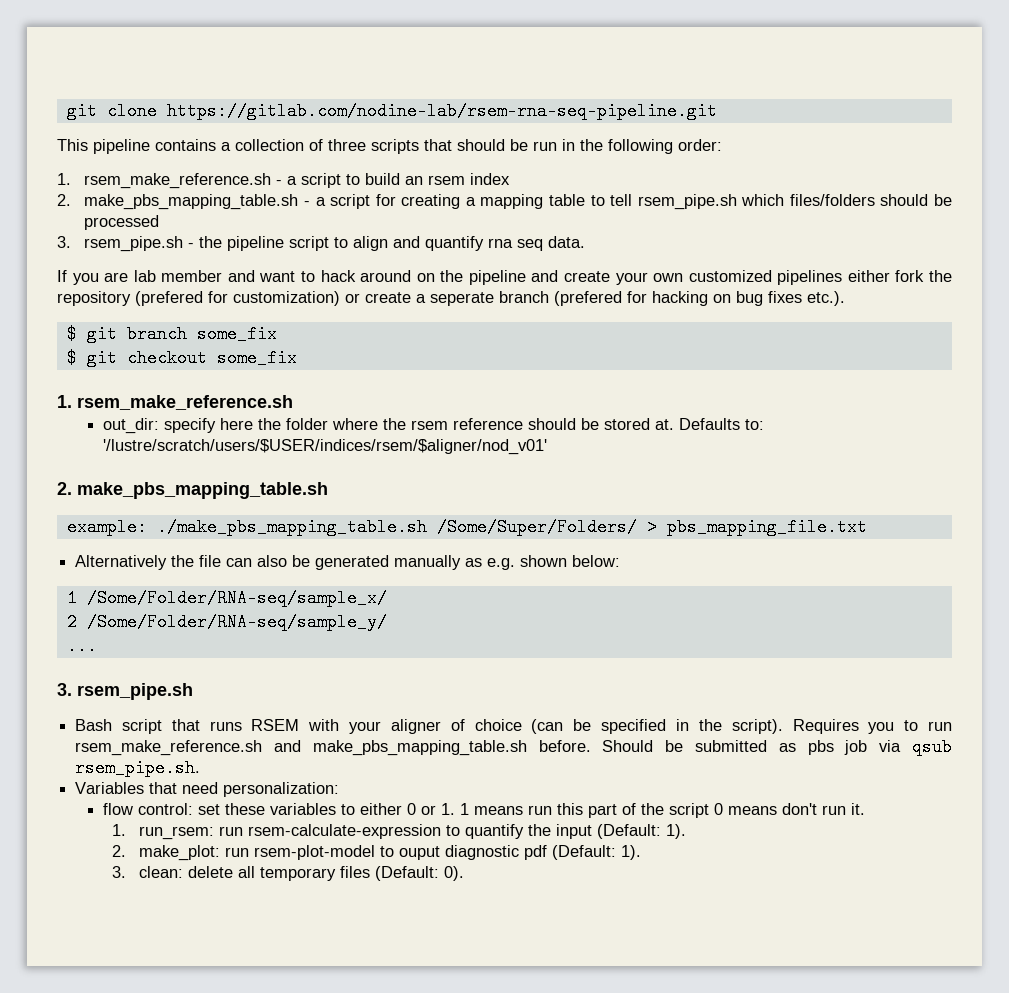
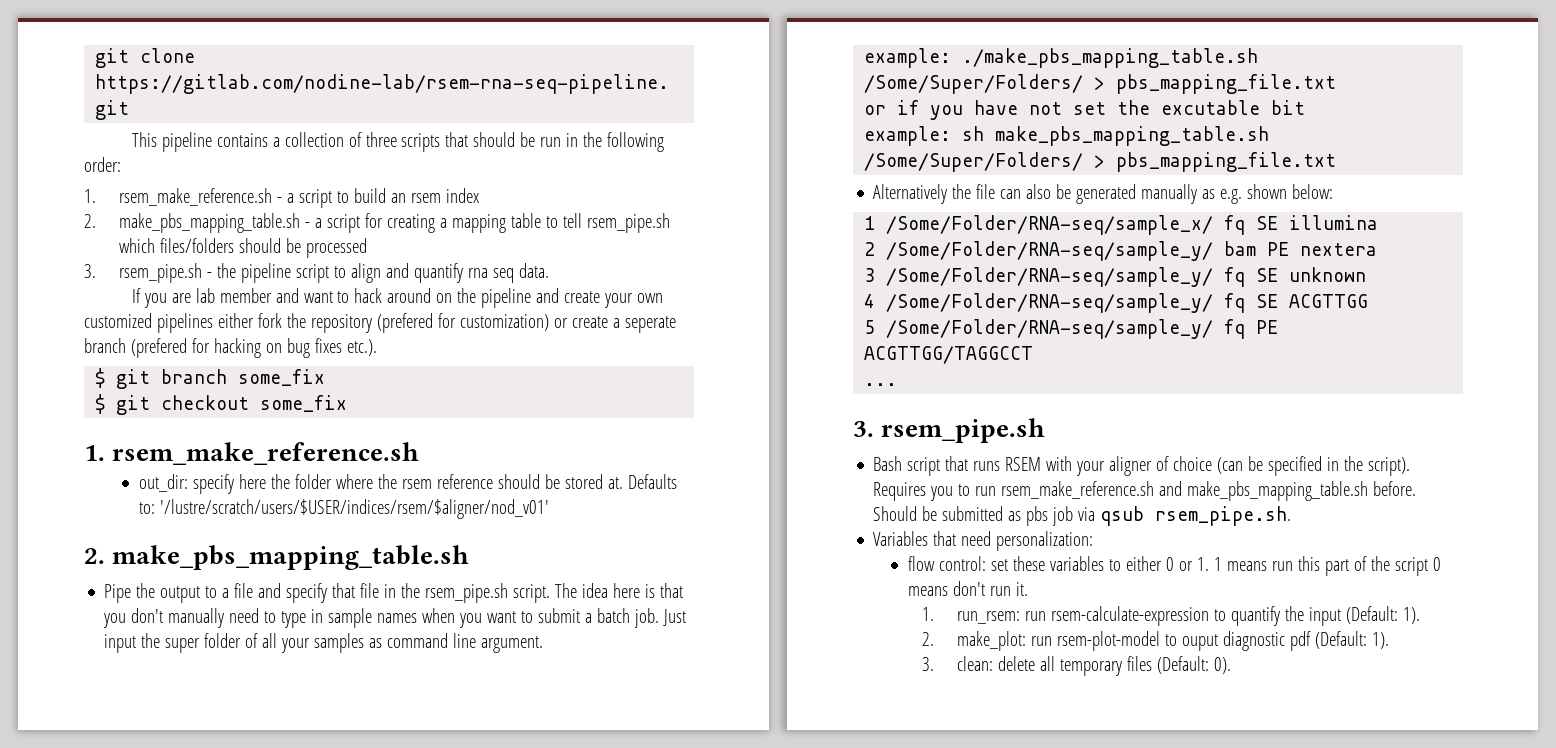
(328, 490) none -> [104,583,684,603] [103,608,687,628] [104,633,544,653] // Pipe the output to a file and specify that file in the rsem_pipe.sh script. The idea here is that you don't manually need to type in sample names when you want to submit a batch job. Just input the super folder of all your samples as command line argument.
(867, 527) none -> [864,100,1306,120] [864,126,1270,146] [864,152,1337,172] // or if you have not set the excutable bit // example: sh make_pbs_mapping_table.sh /Some/Super/Folders/ > pbs_mapping_file.txt
(387, 598) none -> [1224,215,1379,235] fq SE illumina
(387, 622) none -> [1224,241,1378,256] [864,267,1367,287] [864,293,1369,313] [864,319,1279,339] [864,346,1034,364] bam PE nextera // 3 /Some/Folder/RNA-seq/sample_y/ fq SE unknown // 4 /Some/Folder/RNA-seq/sample_y/ fq SE ACGTTGG // 5 /Some/Folder/RNA-seq/sample_y/ fq PE ACGTTGG/TAGGCCT

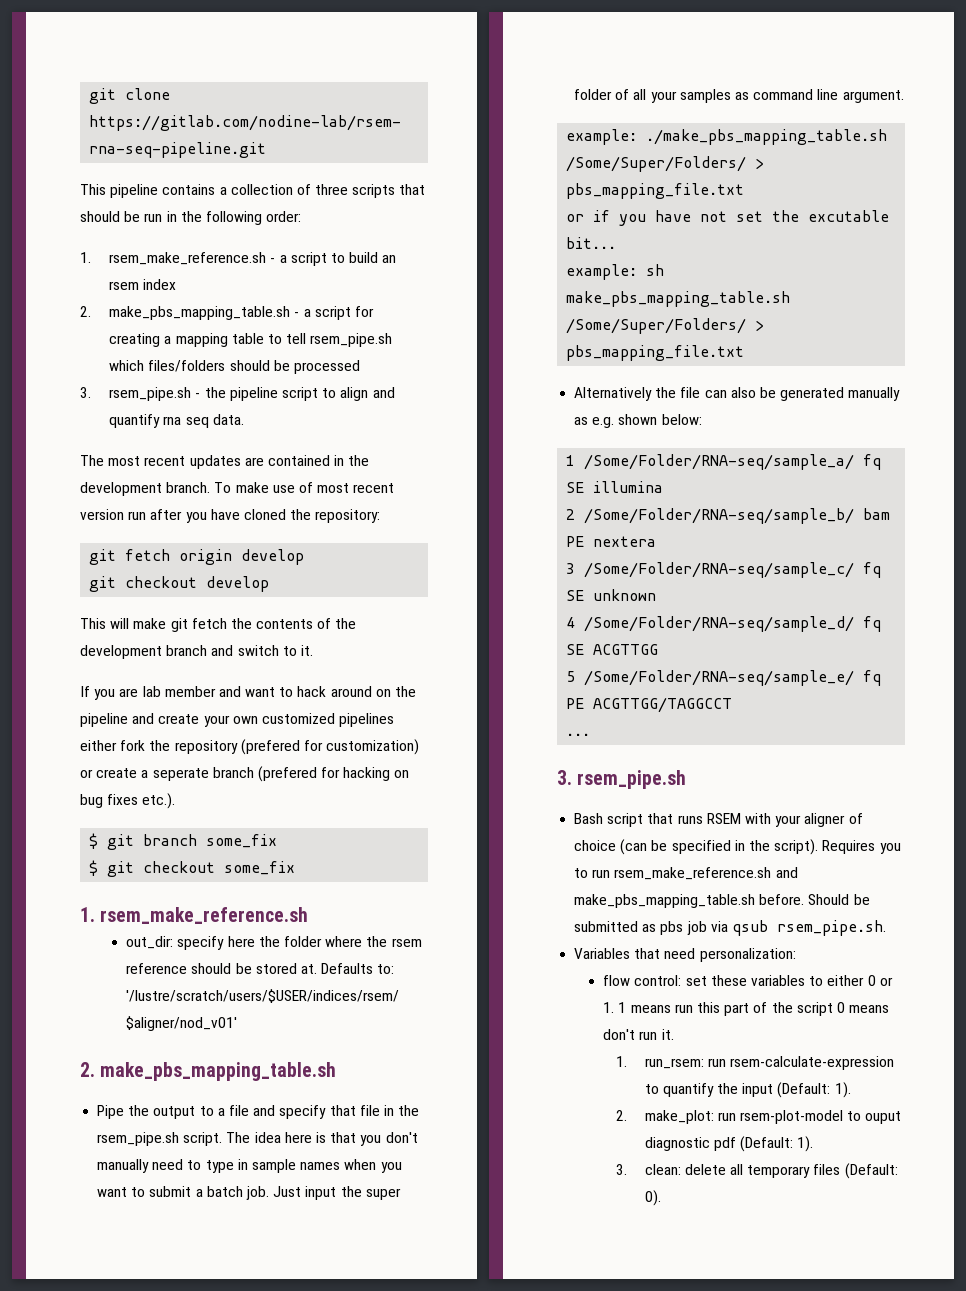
(549, 270) none -> [80,455,370,469] [80,482,395,496] [80,509,381,523] [89,549,305,565] [89,576,270,592] [80,618,357,632] [80,645,313,659] // The most recent updates are contained in the development branch. To make use of most recent version run after you have cloned the repository: // git fetch origin develop // git checkout develop // This will make git fetch the contents of the development branch and switch to it.
[1271,100,1306,115] bit -> [566,237,617,249] bit...
[886,215,1214,235] /Some/Folder/RNA-seq/sample_x/ -> [584,454,855,470] /Some/Folder/RNA-seq/sample_a/
[886,241,1214,261] /Some/Folder/RNA-seq/sample_y/ -> [584,508,855,524] /Some/Folder/RNA-seq/sample_b/
[886,267,1214,287] /Some/Folder/RNA-seq/sample_y/ -> [584,562,855,578] /Some/Folder/RNA-seq/sample_c/
[886,293,1214,313] /Some/Folder/RNA-seq/sample_y/ -> [584,616,855,632] /Some/Folder/RNA-seq/sample_d/
[886,319,1214,339] /Some/Folder/RNA-seq/sample_y/ -> [584,670,855,686] /Some/Folder/RNA-seq/sample_e/

